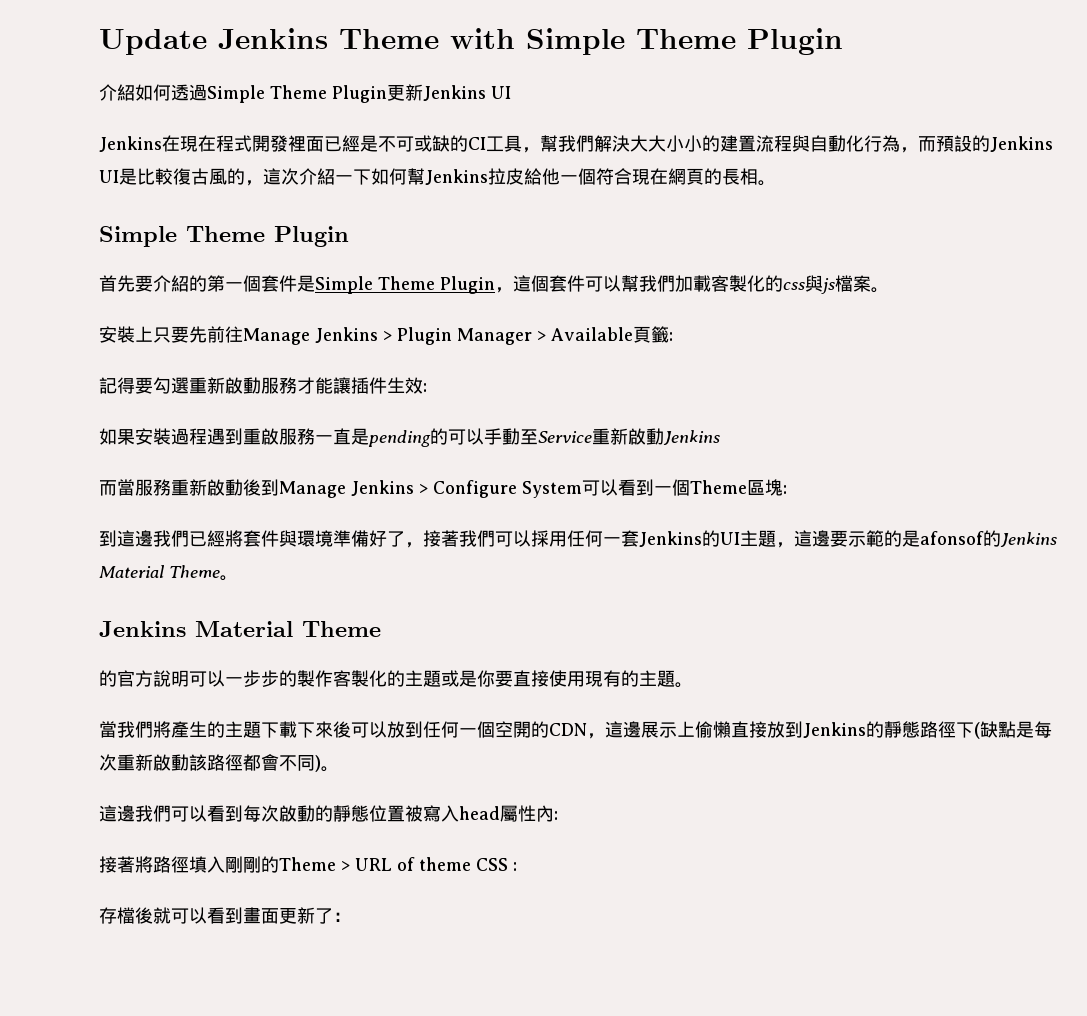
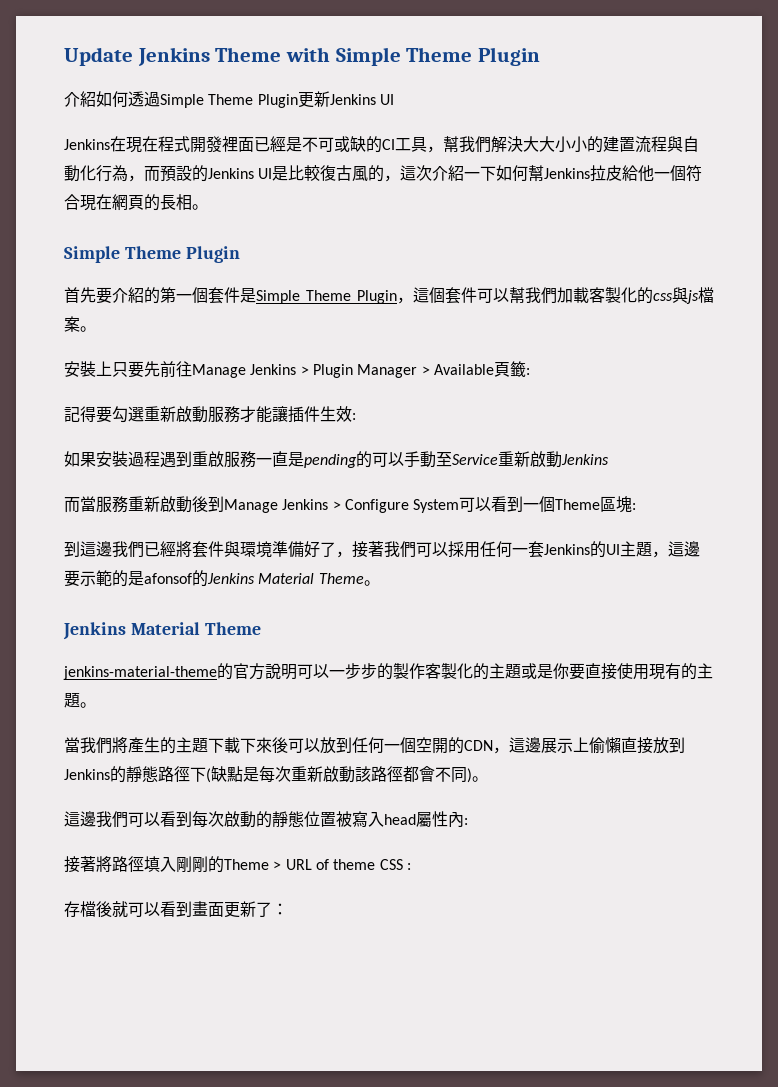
(381, 629) none -> [63,666,217,680] jenkins-material-theme

